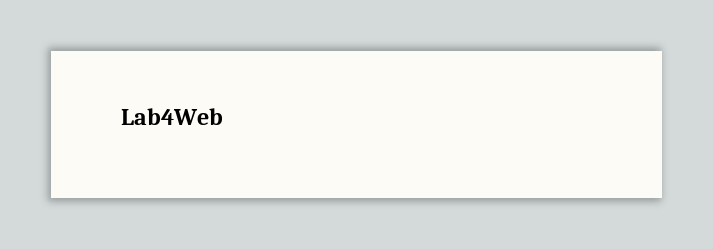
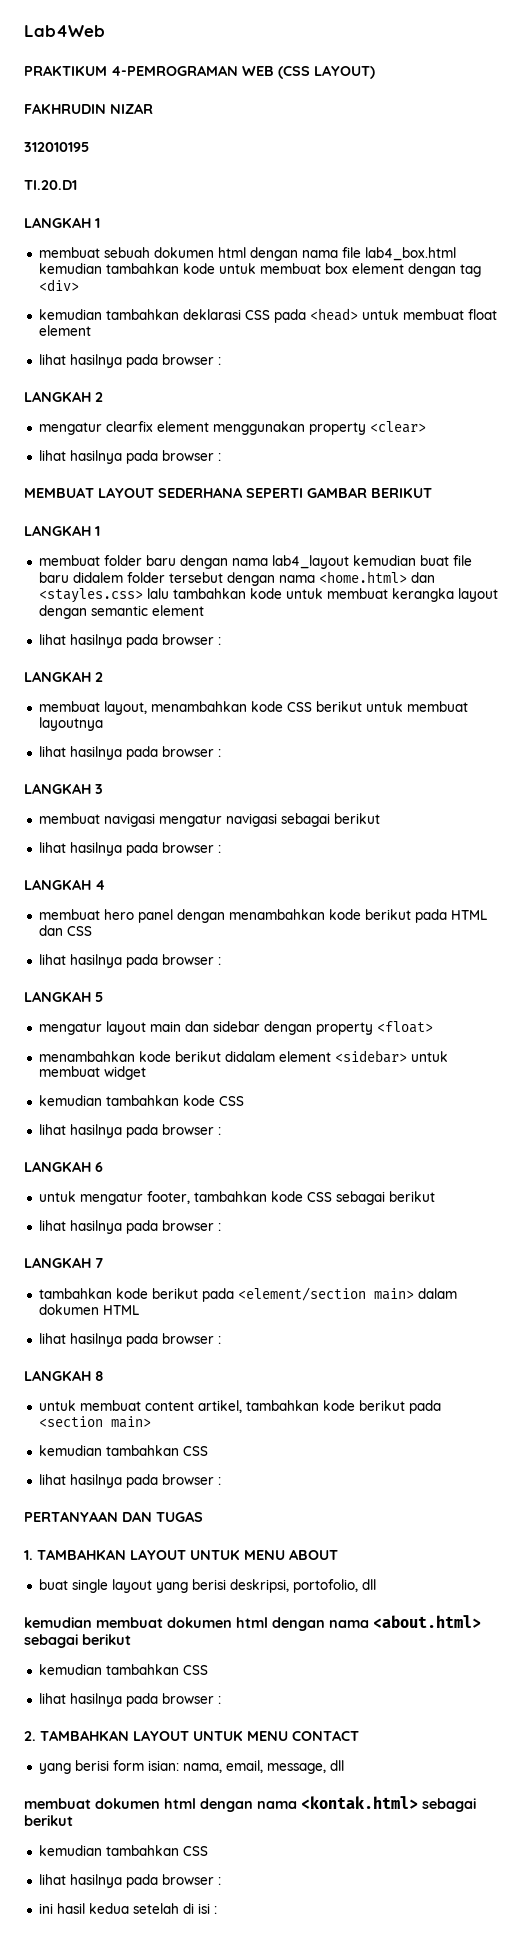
(223, 116) none -> [24,65,375,79] [24,103,153,114] [24,142,89,152] [24,180,77,190] [24,217,100,228] [38,247,456,261] [38,263,481,277] [38,279,79,291] [38,308,497,323] [38,325,91,336] [38,354,221,368] [24,391,103,402] [38,421,426,435] [38,450,221,464] [24,487,432,498] [24,525,100,536] [38,555,472,569] [38,571,435,586] [38,588,498,603] [38,605,204,619] [38,634,221,648] [24,671,103,682] [38,701,468,715] [38,717,103,731] [38,746,221,760] [24,783,103,794] [38,813,380,827] [38,842,221,856] [24,879,105,890] [38,909,487,923] [38,925,92,936] [38,954,221,968] [24,991,103,1002] [38,1021,433,1035] [38,1050,448,1063] [38,1066,146,1080] [38,1095,244,1106] [38,1124,221,1138] [24,1161,103,1172] [38,1191,435,1205] [38,1220,221,1234] [24,1257,103,1268] [38,1287,457,1302] [38,1304,139,1315] [38,1333,221,1347] [24,1370,104,1381] [38,1400,441,1414] [38,1416,151,1428] [38,1445,208,1456] [38,1474,221,1488] [24,1511,203,1522] [24,1549,338,1560] [38,1579,376,1593] [24,1615,481,1631] [24,1634,131,1648] [38,1664,208,1675] [38,1693,221,1707] [24,1730,359,1741] [38,1760,344,1774] [24,1796,476,1812] [24,1815,73,1826] [38,1845,208,1856] [38,1874,221,1888] [38,1903,217,1914] // PRAKTIKUM 4-PEMROGRAMAN WEB (CSS LAYOUT) // FAKHRUDIN NIZAR // 312010195 // TI.20.D1 // LANGKAH 1 // membuat sebuah dokumen html dengan nama file lab4_box.html kemudian tambahkan kode untuk membuat box element dengan tag <div> // kemudian tambahkan deklarasi CSS pada <head> untuk membuat float element // lihat hasilnya pada browser : // LANGKAH 2 // mengatur clearfix element menggunakan property <clear> // lihat hasilnya pada browser : // MEMBUAT LAYOUT SEDERHANA SEPERTI GAMBAR BERIKUT // LANGKAH 1 // membuat folder baru dengan nama lab4_layout kemudian buat file baru didalem folder tersebut dengan nama <home.html> dan <stayles.css> lalu tambahkan kode untuk membuat kerangka layout dengan semantic element // lihat hasilnya pada browser : // LANGKAH 2 // membuat layout, menambahkan kode CSS berikut untuk membuat layoutnya // lihat hasilnya pada browser : // LANGKAH 3 // membuat navigasi mengatur navigasi sebagai berikut // lihat hasilnya pada browser : // LANGKAH 4 // membuat hero panel dengan menambahkan kode berikut pada HTML dan CSS // lihat hasilnya pada browser : // LANGKAH 5 // mengatur layout main dan sidebar dengan property <float> // menambahkan kode berikut didalam element <sidebar> untuk membuat widget // kemudian tambahkan kode CSS // lihat hasilnya pada browser : // LANGKAH 6 // untuk mengatur footer, tambahkan kode CSS sebagai berikut // lihat hasilnya pada browser : // LANGKAH 7 // tambahkan kode berikut pada <element/section main> dalam dokumen HTML // lihat hasilnya pada browser : // LANGKAH 8 // untuk membuat content artikel, tambahkan kode berikut pada <section main> // kemudian tambahkan CSS // lihat hasilnya pada browser : // PERTANYAAN DAN TUGAS // 1. TAMBAHKAN LAYOUT UNTUK MENU ABOUT // buat single layout yang berisi deskripsi, portofolio, dll // kemudian membuat dokumen html dengan nama <about.html> sebagai berikut // kemudian tambahkan CSS // lihat hasilnya pada browser : // 2. TAMBAHKAN LAYOUT UNTUK MENU CONTACT // yang berisi form isian: nama, email, message, dll // membuat dokumen html dengan nama <kontak.html> sebagai berikut // kemudian tambahkan CSS // lihat hasilnya pada browser : // ini hasil kedua setelah di isi :

